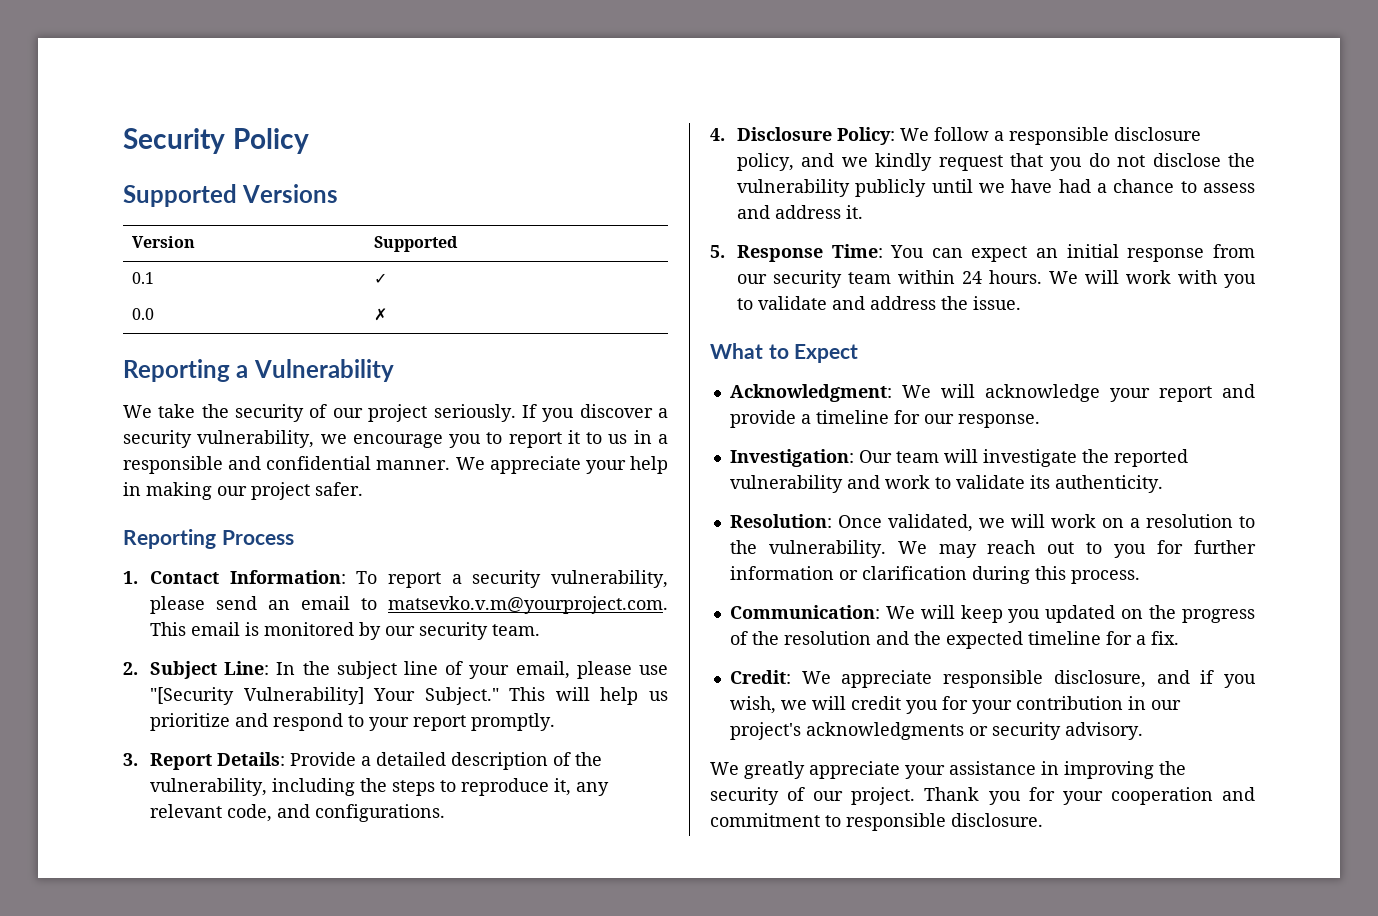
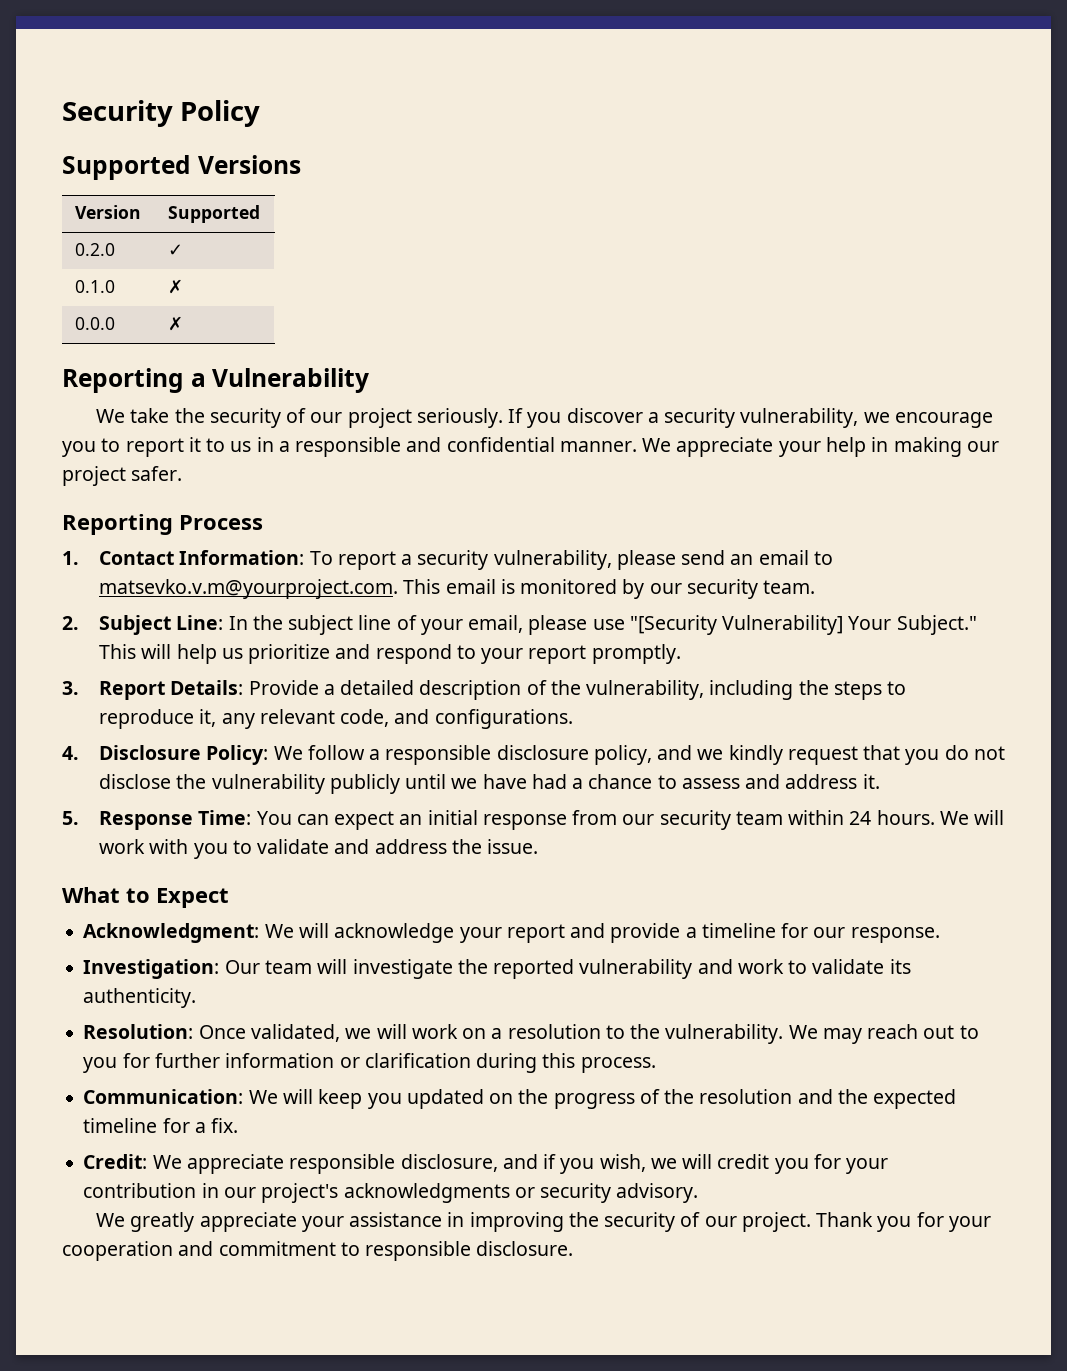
[131,272,154,284] 0.1 -> [75,243,116,256] 0.2.0
[131,308,154,320] 0.0 -> [75,280,116,293] [168,279,184,294] [75,317,116,330] 0.1.0 | ✗ // 0.0.0

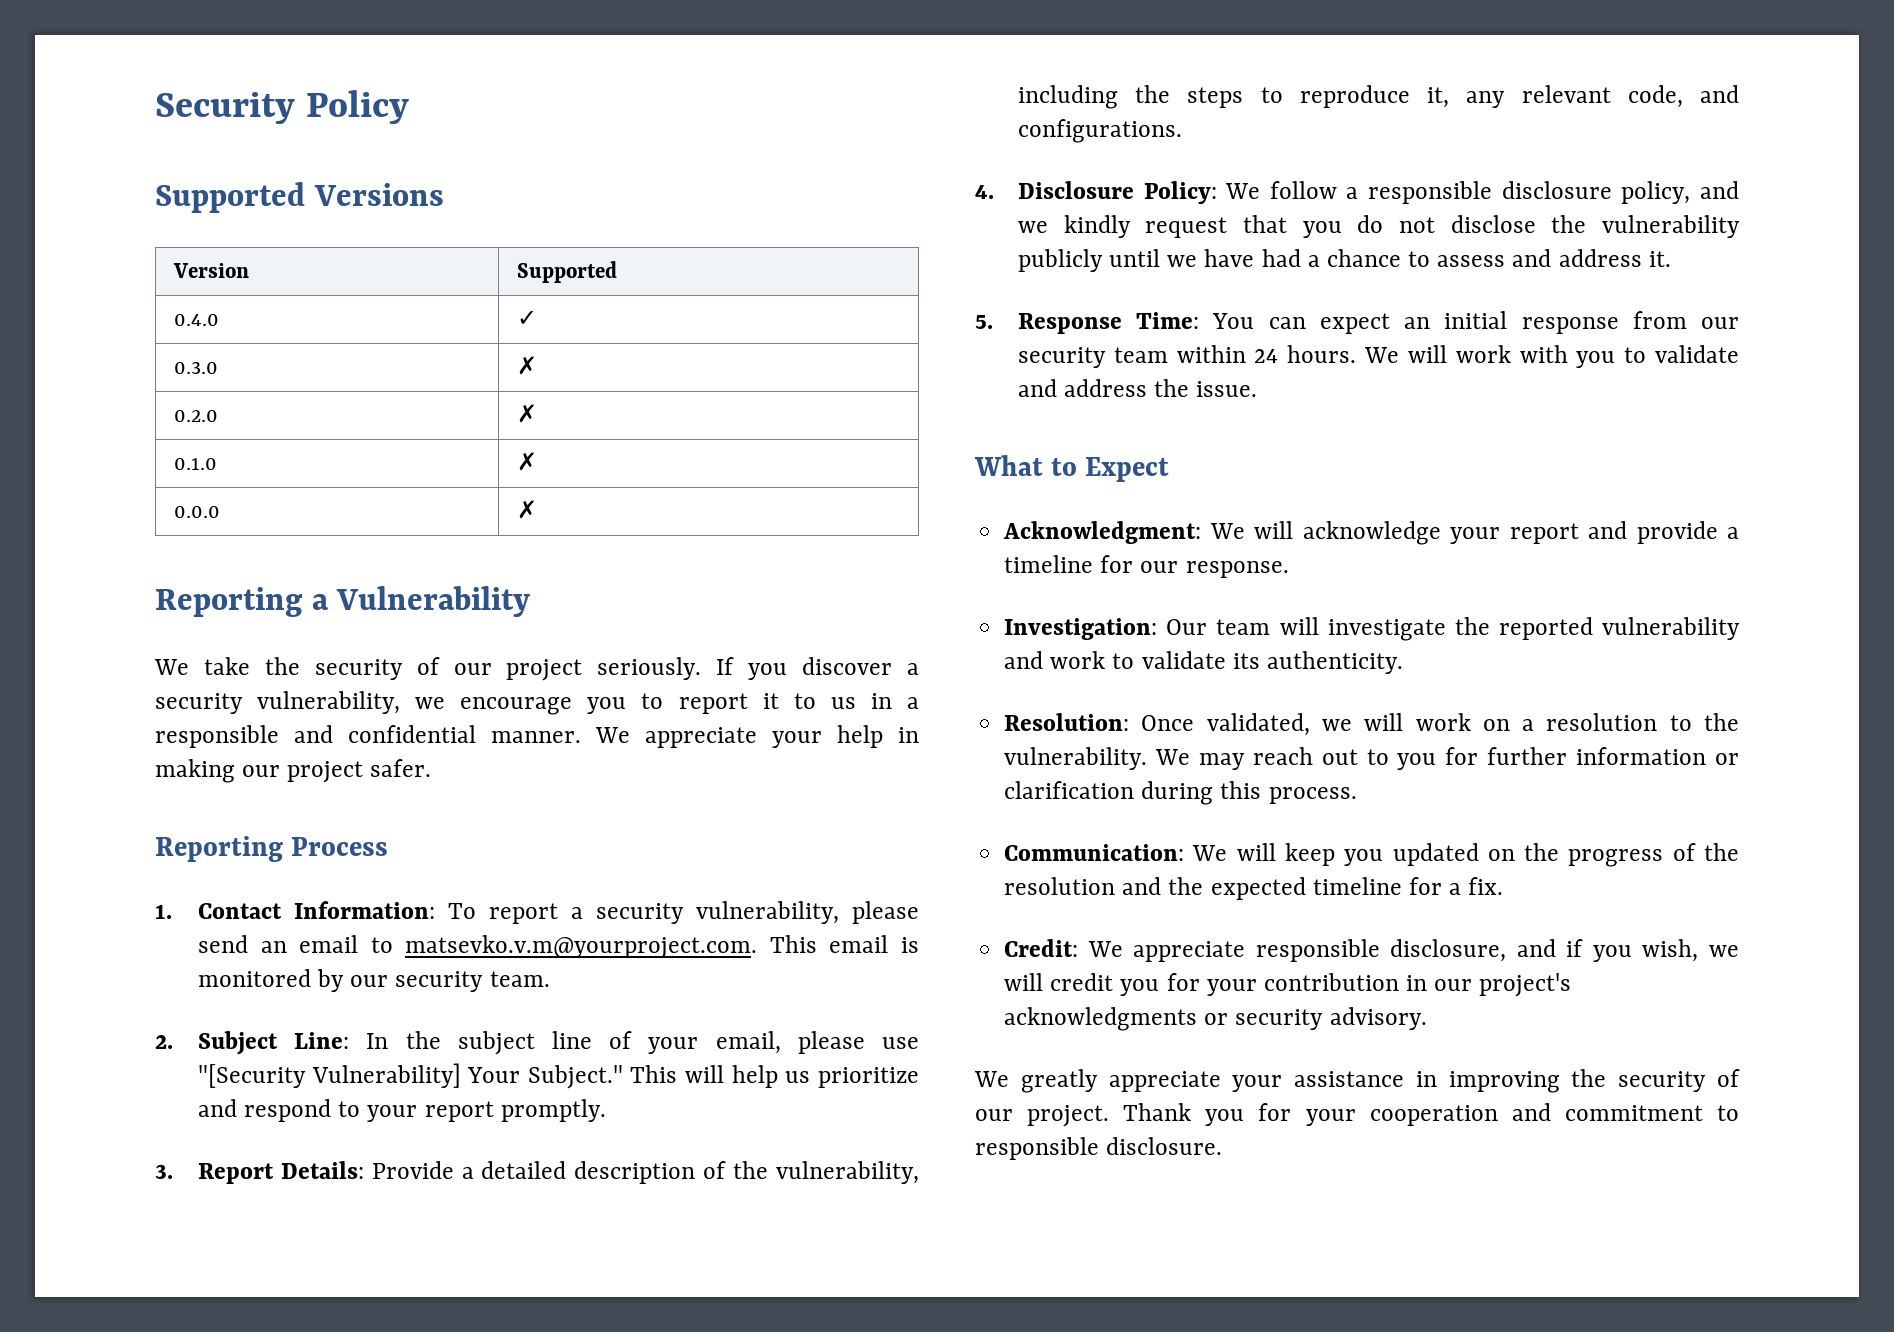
(261, 214) none -> [174,314,220,326] [517,310,538,326] [174,361,219,374] [517,356,538,375] // 0.4.0 | ✓ // 0.3.0 | ✗
[168,244,184,256] ✓ -> [517,404,538,423] ✗

